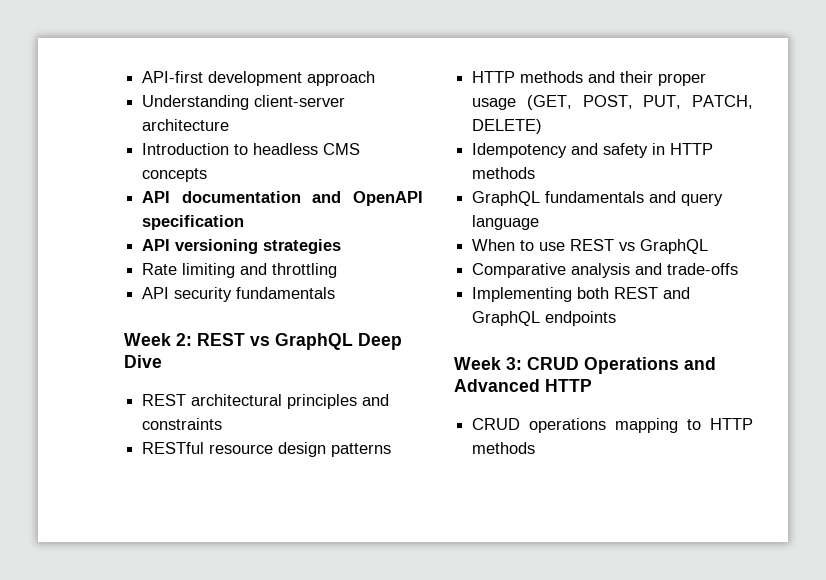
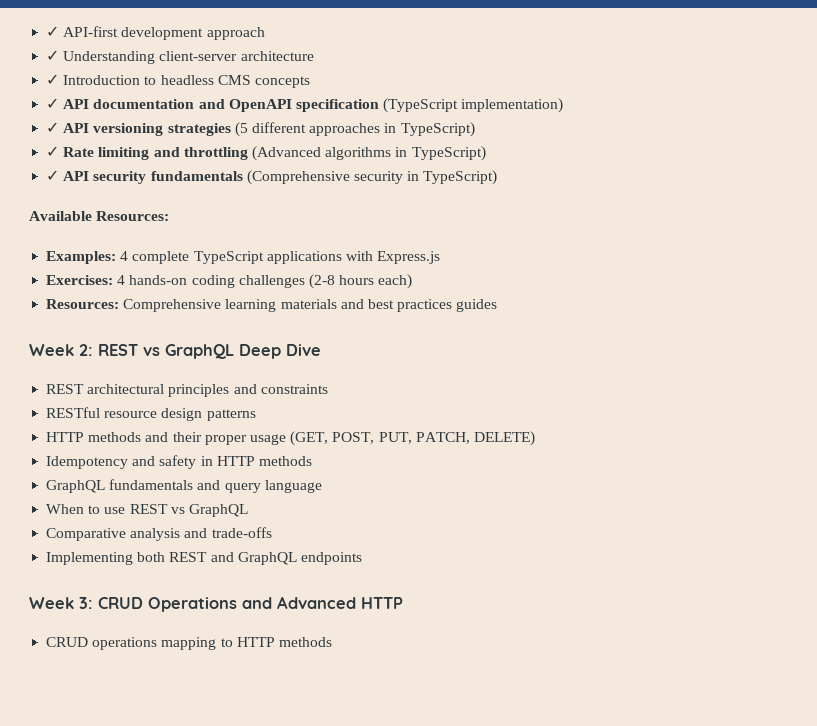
(142, 77) none -> [46,26,60,37] ✓
(376, 78) none -> [46,50,60,61] ✓
(230, 125) none -> [46,74,60,85] ✓
(208, 175) none -> [46,98,60,109] ✓
(245, 222) // -> [383,98,564,113] [46,122,60,133] (TypeScript implementation) // ✓
[142,263,338,278] [142,287,336,302] // Rate limiting and throttling // API security fundamentals -> [234,122,475,137] [46,146,486,161] [46,170,498,185] [29,211,170,221] [46,251,441,264] [46,274,413,289] [46,299,498,312] (5 different approaches in TypeScript) // ✓ Rate limiting and throttling (Advanced algorithms in TypeScript) // ✓ API security fundamentals (Comprehensive security in TypeScript) // Available Resources: // Examples: 4 complete TypeScript applications with Express.js // Exercises: 4 hands-on coding challenges (2-8 hours each) // Resources: Comprehensive learning materials and best practices guides

